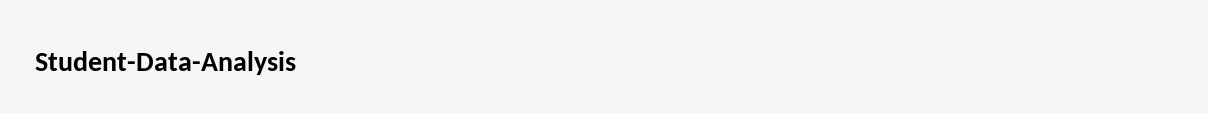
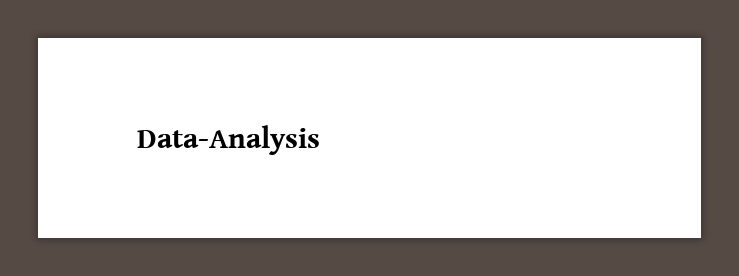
[35,51,296,75] Student-Data-Analysis -> [137,125,320,155] Data-Analysis

